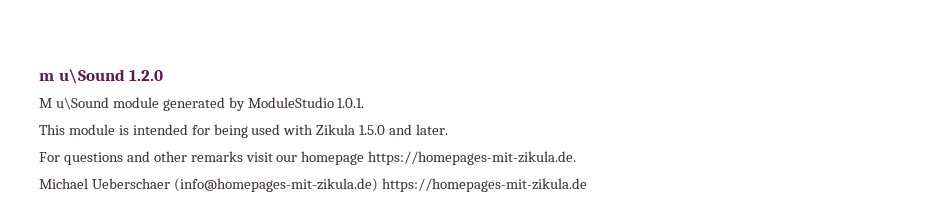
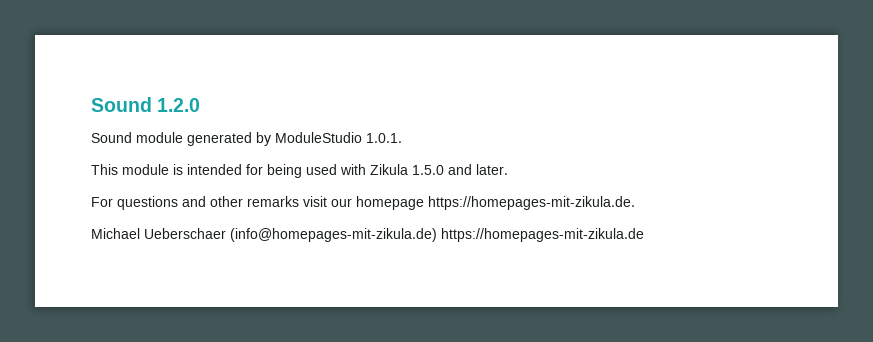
[39,69,125,84] m u\Sound -> [91,97,152,112] Sound
[39,97,109,110] M u\Sound -> [91,132,132,143] Sound

